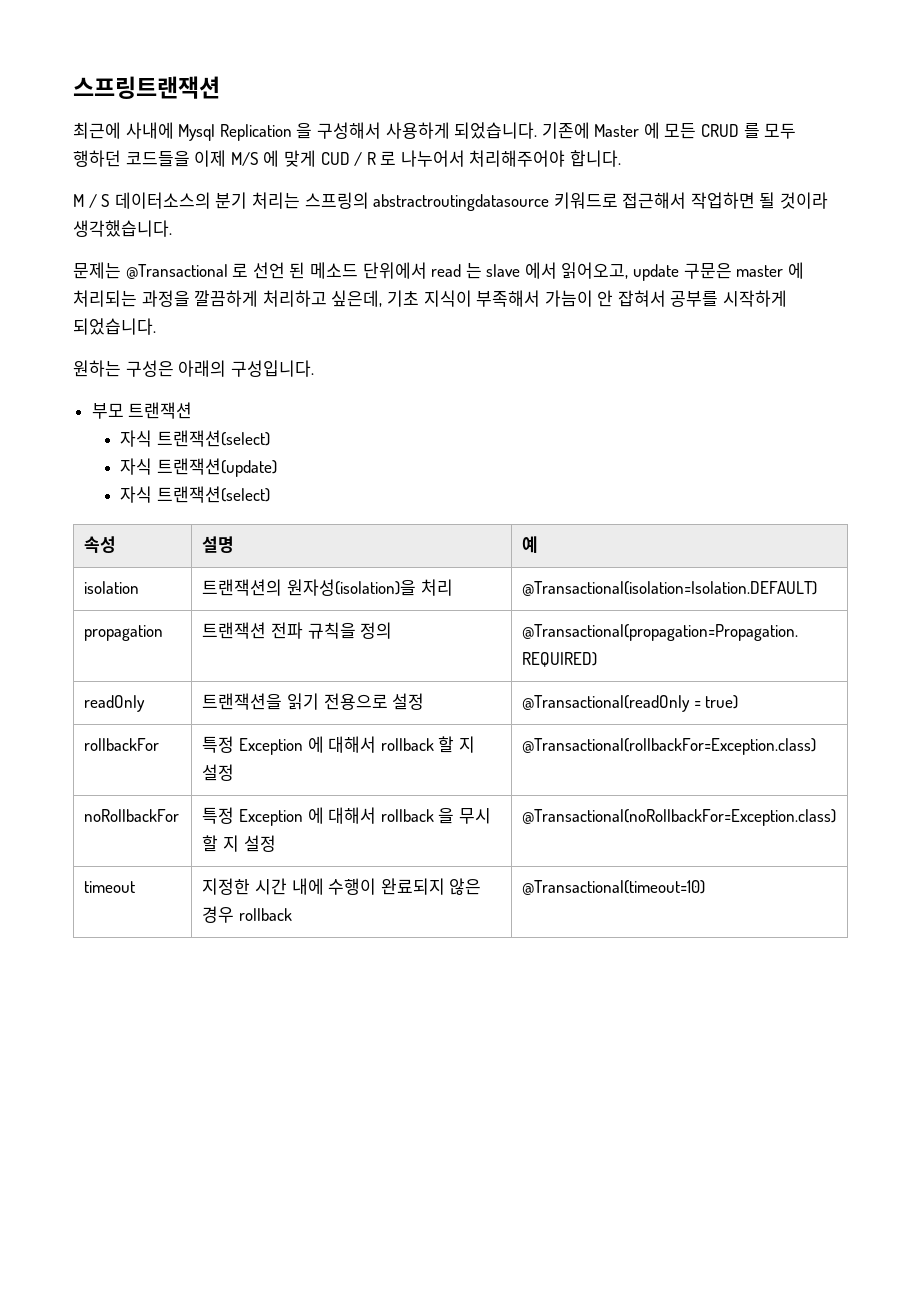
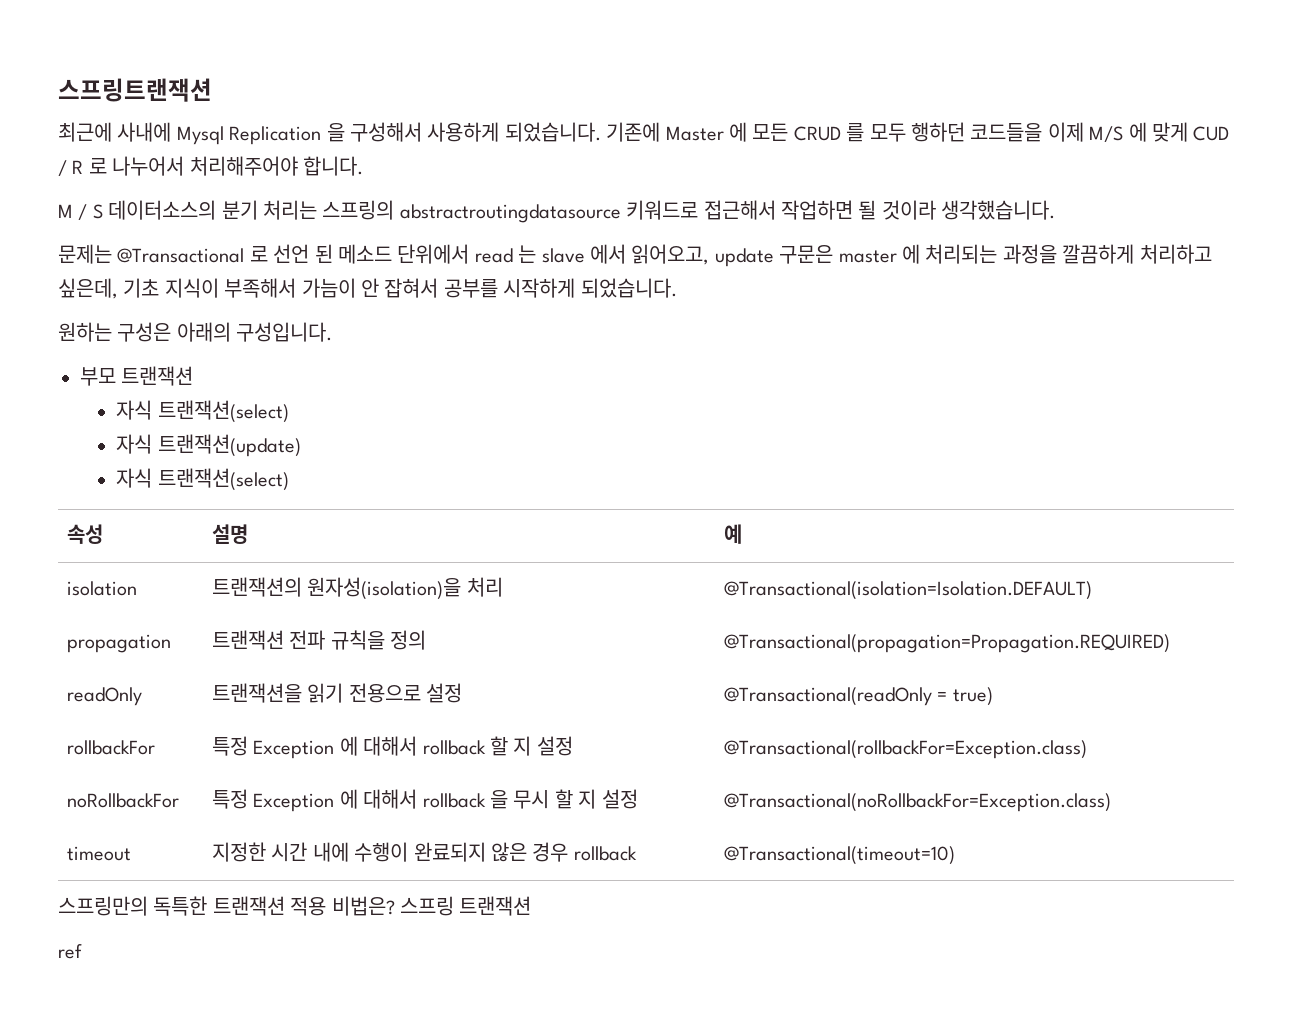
(706, 887) none -> [58,896,532,916] [58,944,82,959] // 스프링만의 독특한 트랜잭션 적용 비법은? 스프링 트랜잭션 // ref

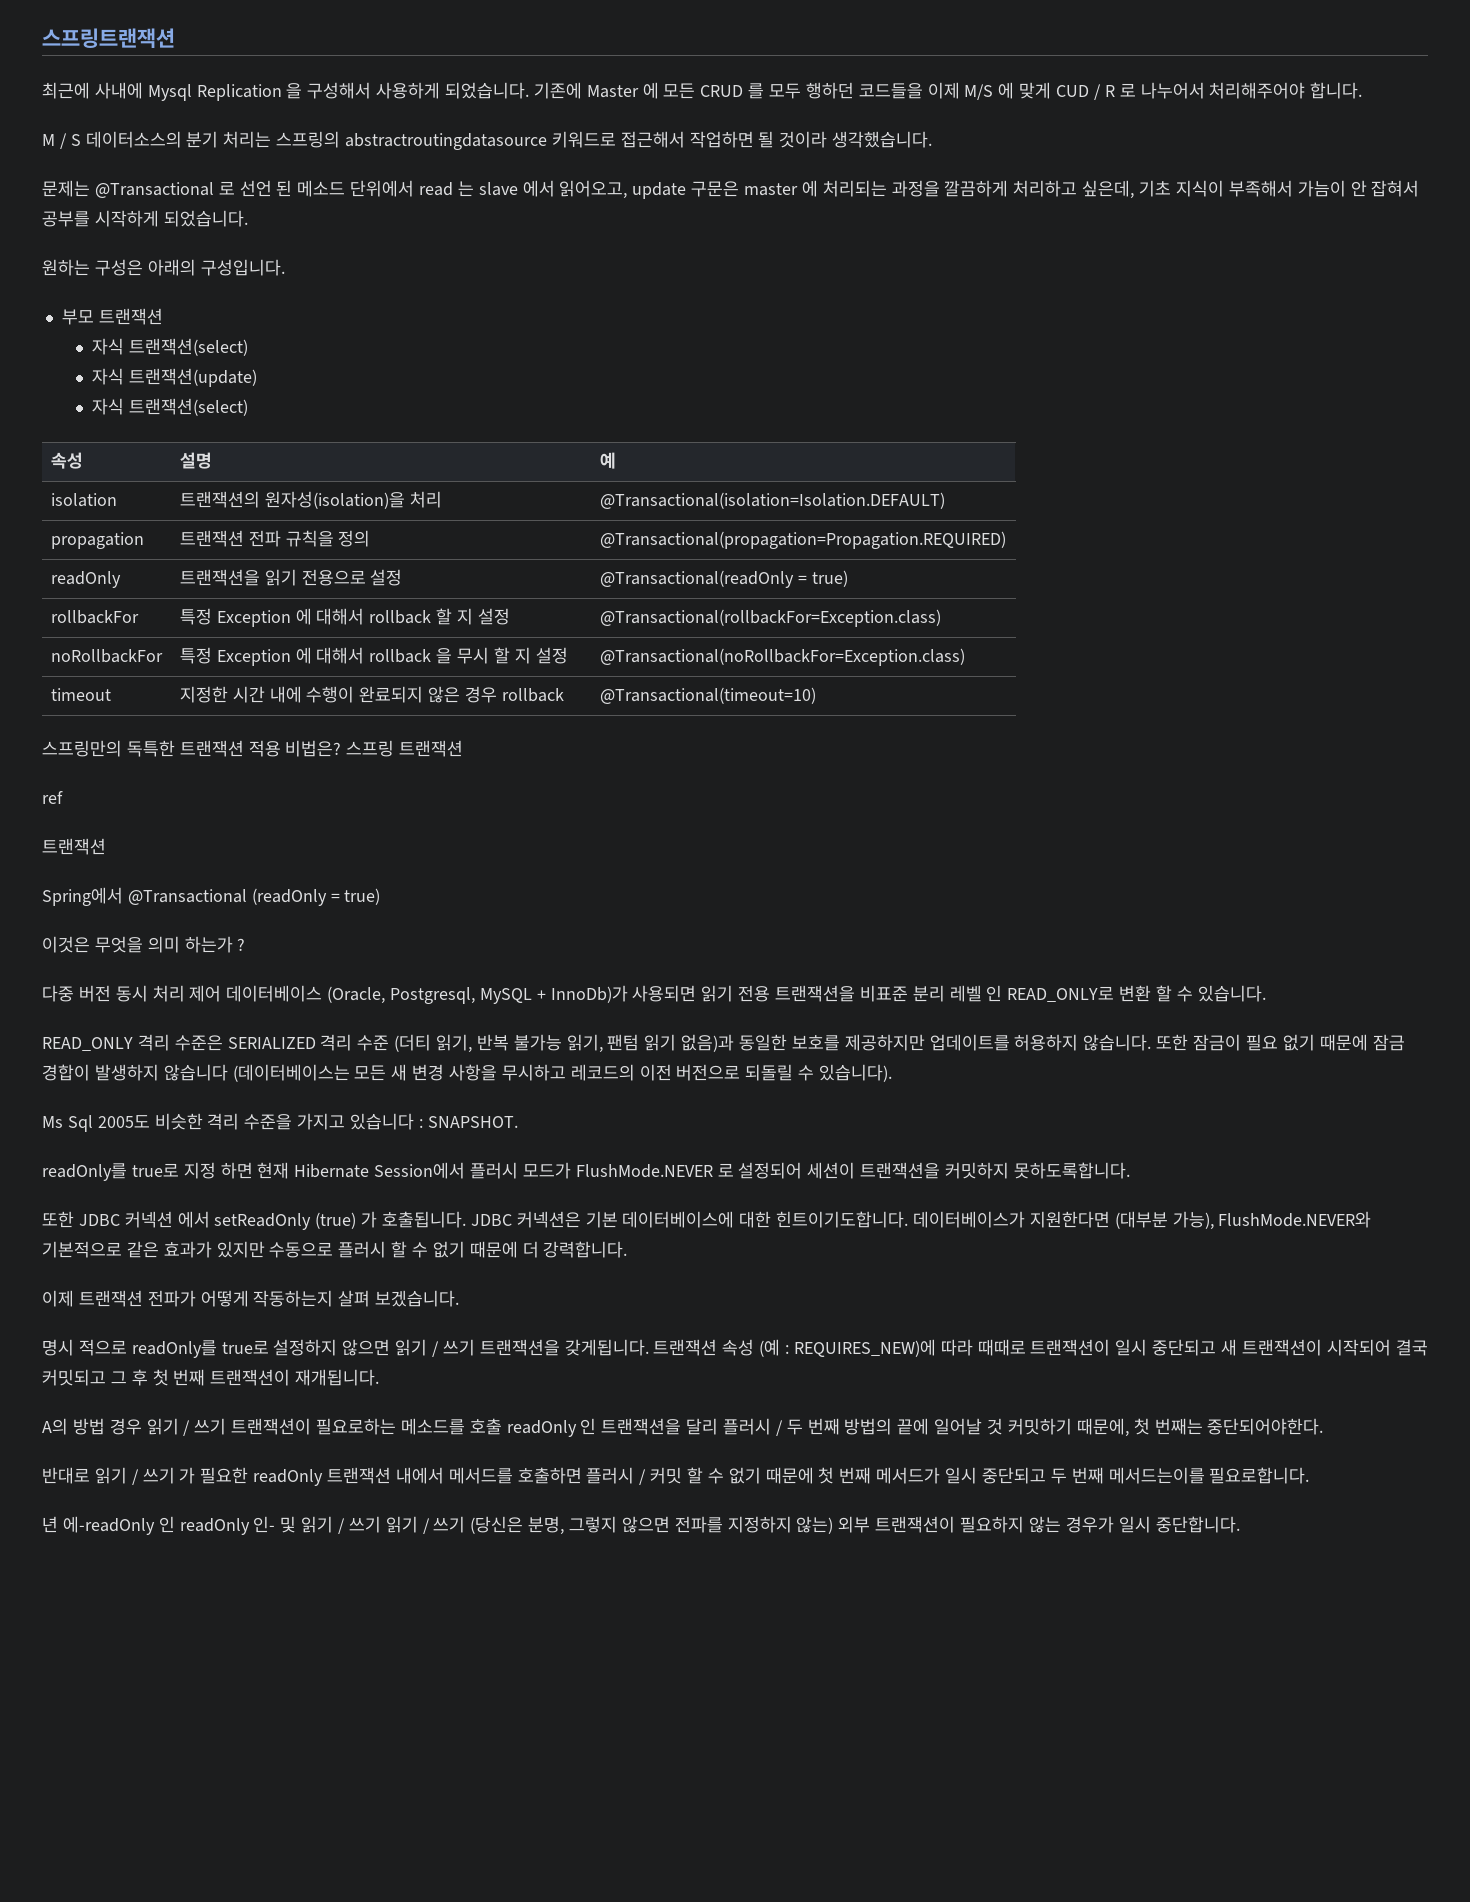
(82, 951) none -> [42,838,106,855] [42,887,381,906] [42,936,246,953] [42,985,1266,1004] [42,1034,1405,1053] [42,1064,893,1082] [42,1113,518,1132] [42,1162,1130,1181] [42,1211,1372,1230] [42,1241,628,1258] [42,1290,460,1307] [42,1339,1428,1358] [42,1369,380,1386] [42,1418,1324,1437] [42,1467,1310,1486] [42,1516,1240,1535] // 트랜잭션 // Spring에서 @Transactional (readOnly = true) // 이것은 무엇을 의미 하는가 ? // 다중 버전 동시 처리 제어 데이터베이스 (Oracle, Postgresql, MySQL + InnoDb)가 사용되면 읽기 전용 트랜잭션을 비표준 분리 레벨 인 READ_ONLY로 변환 할 수 있습니다. // READ_ONLY 격리 수준은 SERIALIZED 격리 수준 (더티 읽기, 반복 불가능 읽기, 팬텀 읽기 없음)과 동일한 보호를 제공하지만 업데이트를 허용하지 않습니다. 또한 잠금이 필요 없기 때문에 잠금 경합이 발생하지 않습니다 (데이터베이스는 모든 새 변경 사항을 무시하고 레코드의 이전 버전으로 되돌릴 수 있습니다). // Ms Sql 2005도 비슷한 격리 수준을 가지고 있습니다 : SNAPSHOT. // readOnly를 true로 지정 하면 현재 Hibernate Session에서 플러시 모드가 FlushMode.NEVER 로 설정되어 세션이 트랜잭션을 커밋하지 못하도록합니다. // 또한 JDBC 커넥션 에서 setReadOnly (true) 가 호출됩니다. JDBC 커넥션은 기본 데이터베이스에 대한 힌트이기도합니다. 데이터베이스가 지원한다면 (대부분 가능), FlushMode.NEVER와 기본적으로 같은 효과가 있지만 수동으로 플러시 할 수 없기 때문에 더 강력합니다. // 이제 트랜잭션 전파가 어떻게 작동하는지 살펴 보겠습니다. // 명시 적으로 readOnly를 true로 설정하지 않으면 읽기 / 쓰기 트랜잭션을 갖게됩니다. 트랜잭션 속성 (예 : REQUIRES_NEW)에 따라 때때로 트랜잭션이 일시 중단되고 새 트랜잭션이 시작되어 결국 커밋되고 그 후 첫 번째 트랜잭션이 재개됩니다. // A의 방법 경우 읽기 / 쓰기 트랜잭션이 필요로하는 메소드를 호출 readOnly 인 트랜잭션을 달리 플러시 / 두 번째 방법의 끝에 일어날 것 커밋하기 때문에, 첫 번째는 중단되어야한다. // 반대로 읽기 / 쓰기 가 필요한 readOnly 트랜잭션 내에서 메서드를 호출하면 플러시 / 커밋 할 수 없기 때문에 첫 번째 메서드가 일시 중단되고 두 번째 메서드는이를 필요로합니다. // 년 에-readOnly 인 readOnly 인- 및 읽기 / 쓰기 읽기 / 쓰기 (당신은 분명, 그렇지 않으면 전파를 지정하지 않는) 외부 트랜잭션이 필요하지 않는 경우가 일시 중단합니다.

